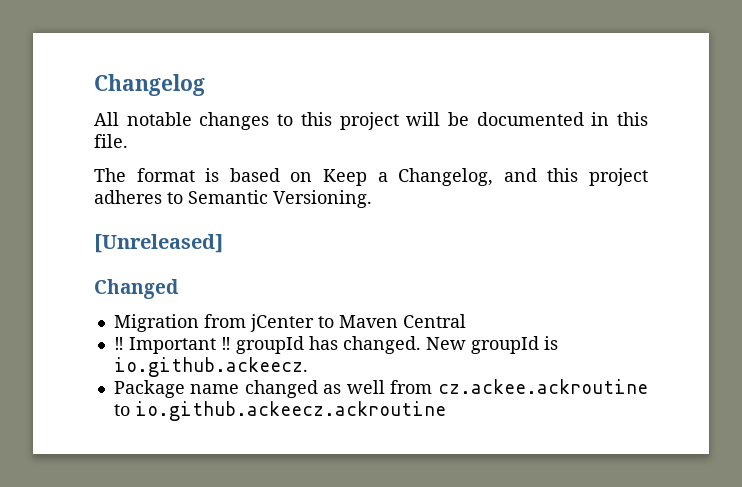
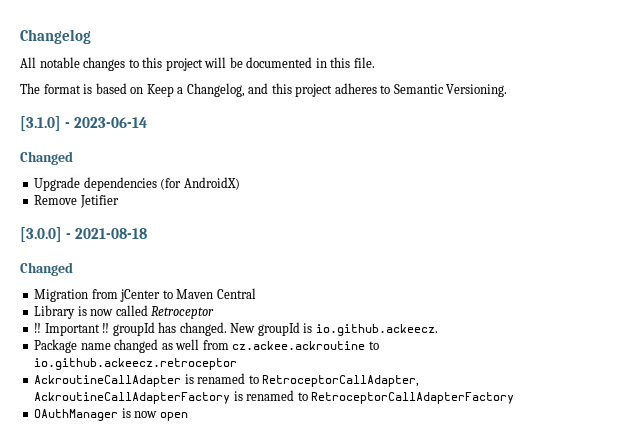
[94,234,223,253] [Unreleased] -> [20,116,147,131] [20,151,73,165] [34,177,240,191] [34,195,119,208] [20,227,147,242] [3.1.0] - 2023-06-14 // Changed // Upgrade dependencies (for AndroidX) // Remove Jetifier // [3.0.0] - 2021-08-18
(466, 321) none -> [34,305,215,319] // Library is now called Retroceptor
[134,401,446,421] io.github.ackeecz.ackroutine -> [34,358,238,370] [34,373,420,387] [34,390,515,404] [34,408,188,421] io.github.ackeecz.retroceptor // AckroutineCallAdapter is renamed to RetroceptorCallAdapter, AckroutineCallAdapterFactory is renamed to RetroceptorCallAdapterFactory // OAuthManager is now open

